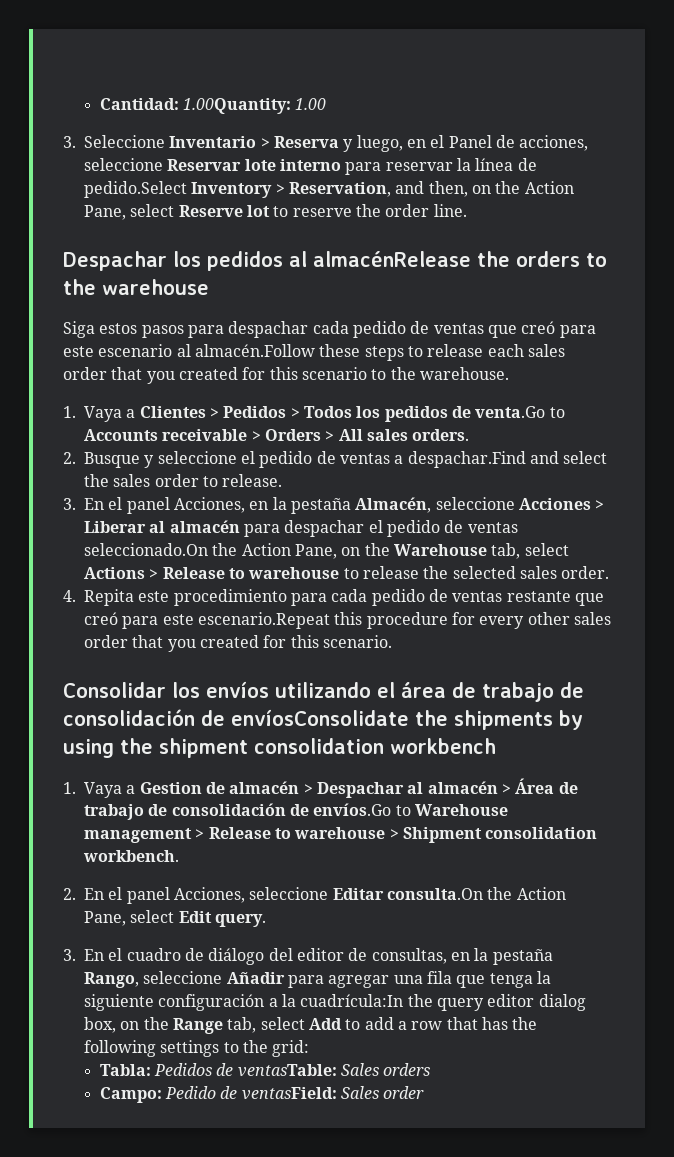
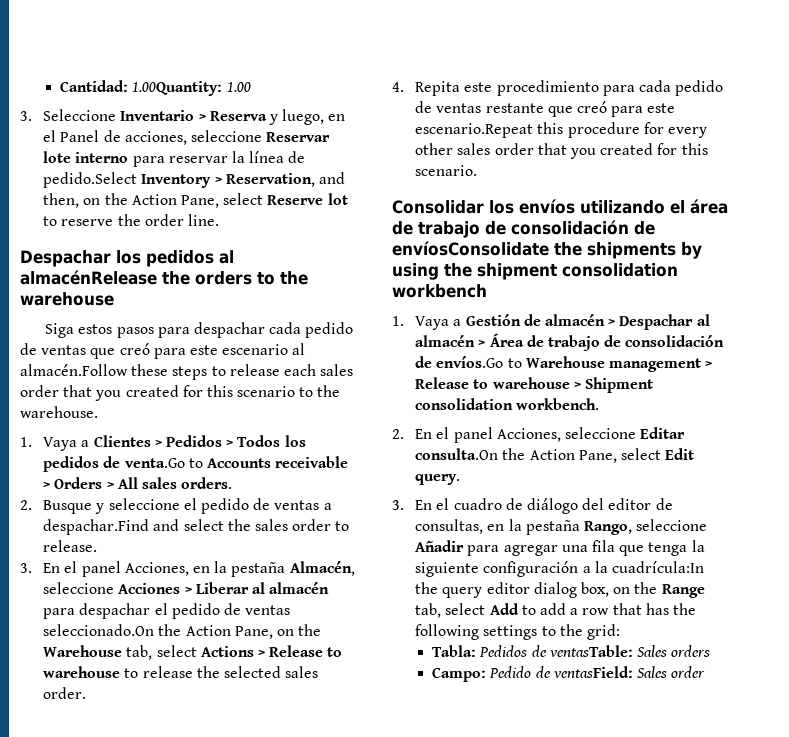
[139,782,202,794] Gestion -> [465,314,521,326] Gestión

